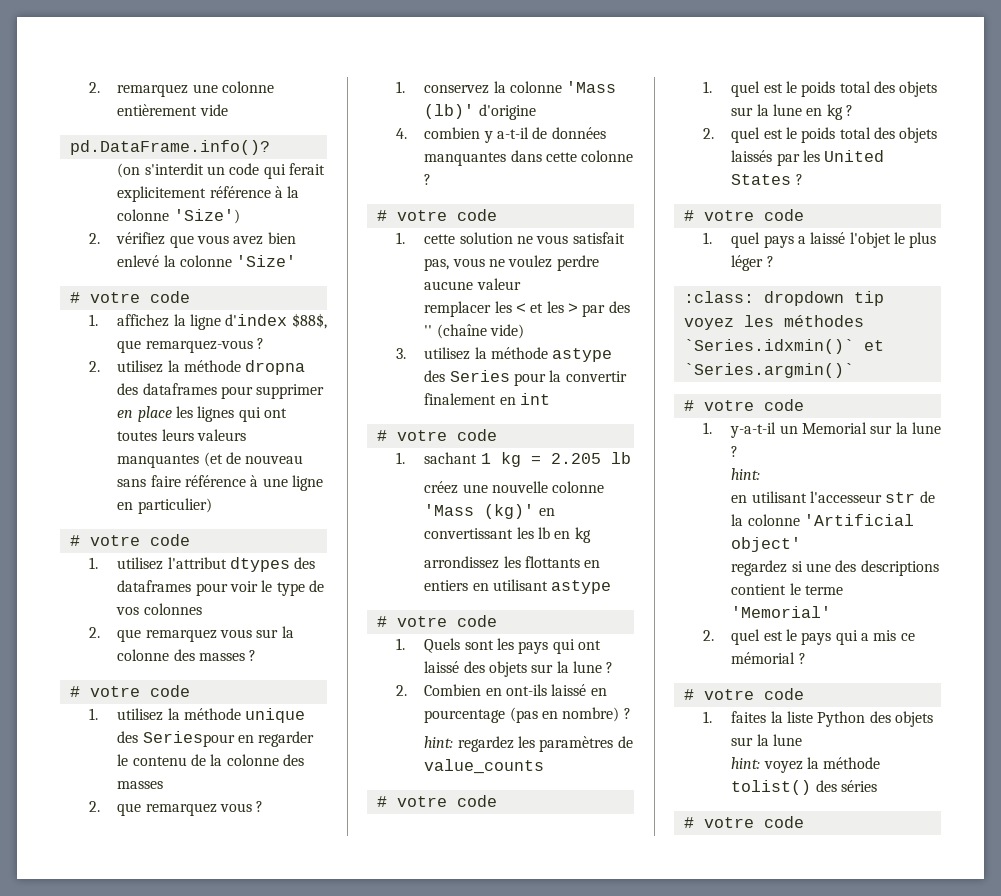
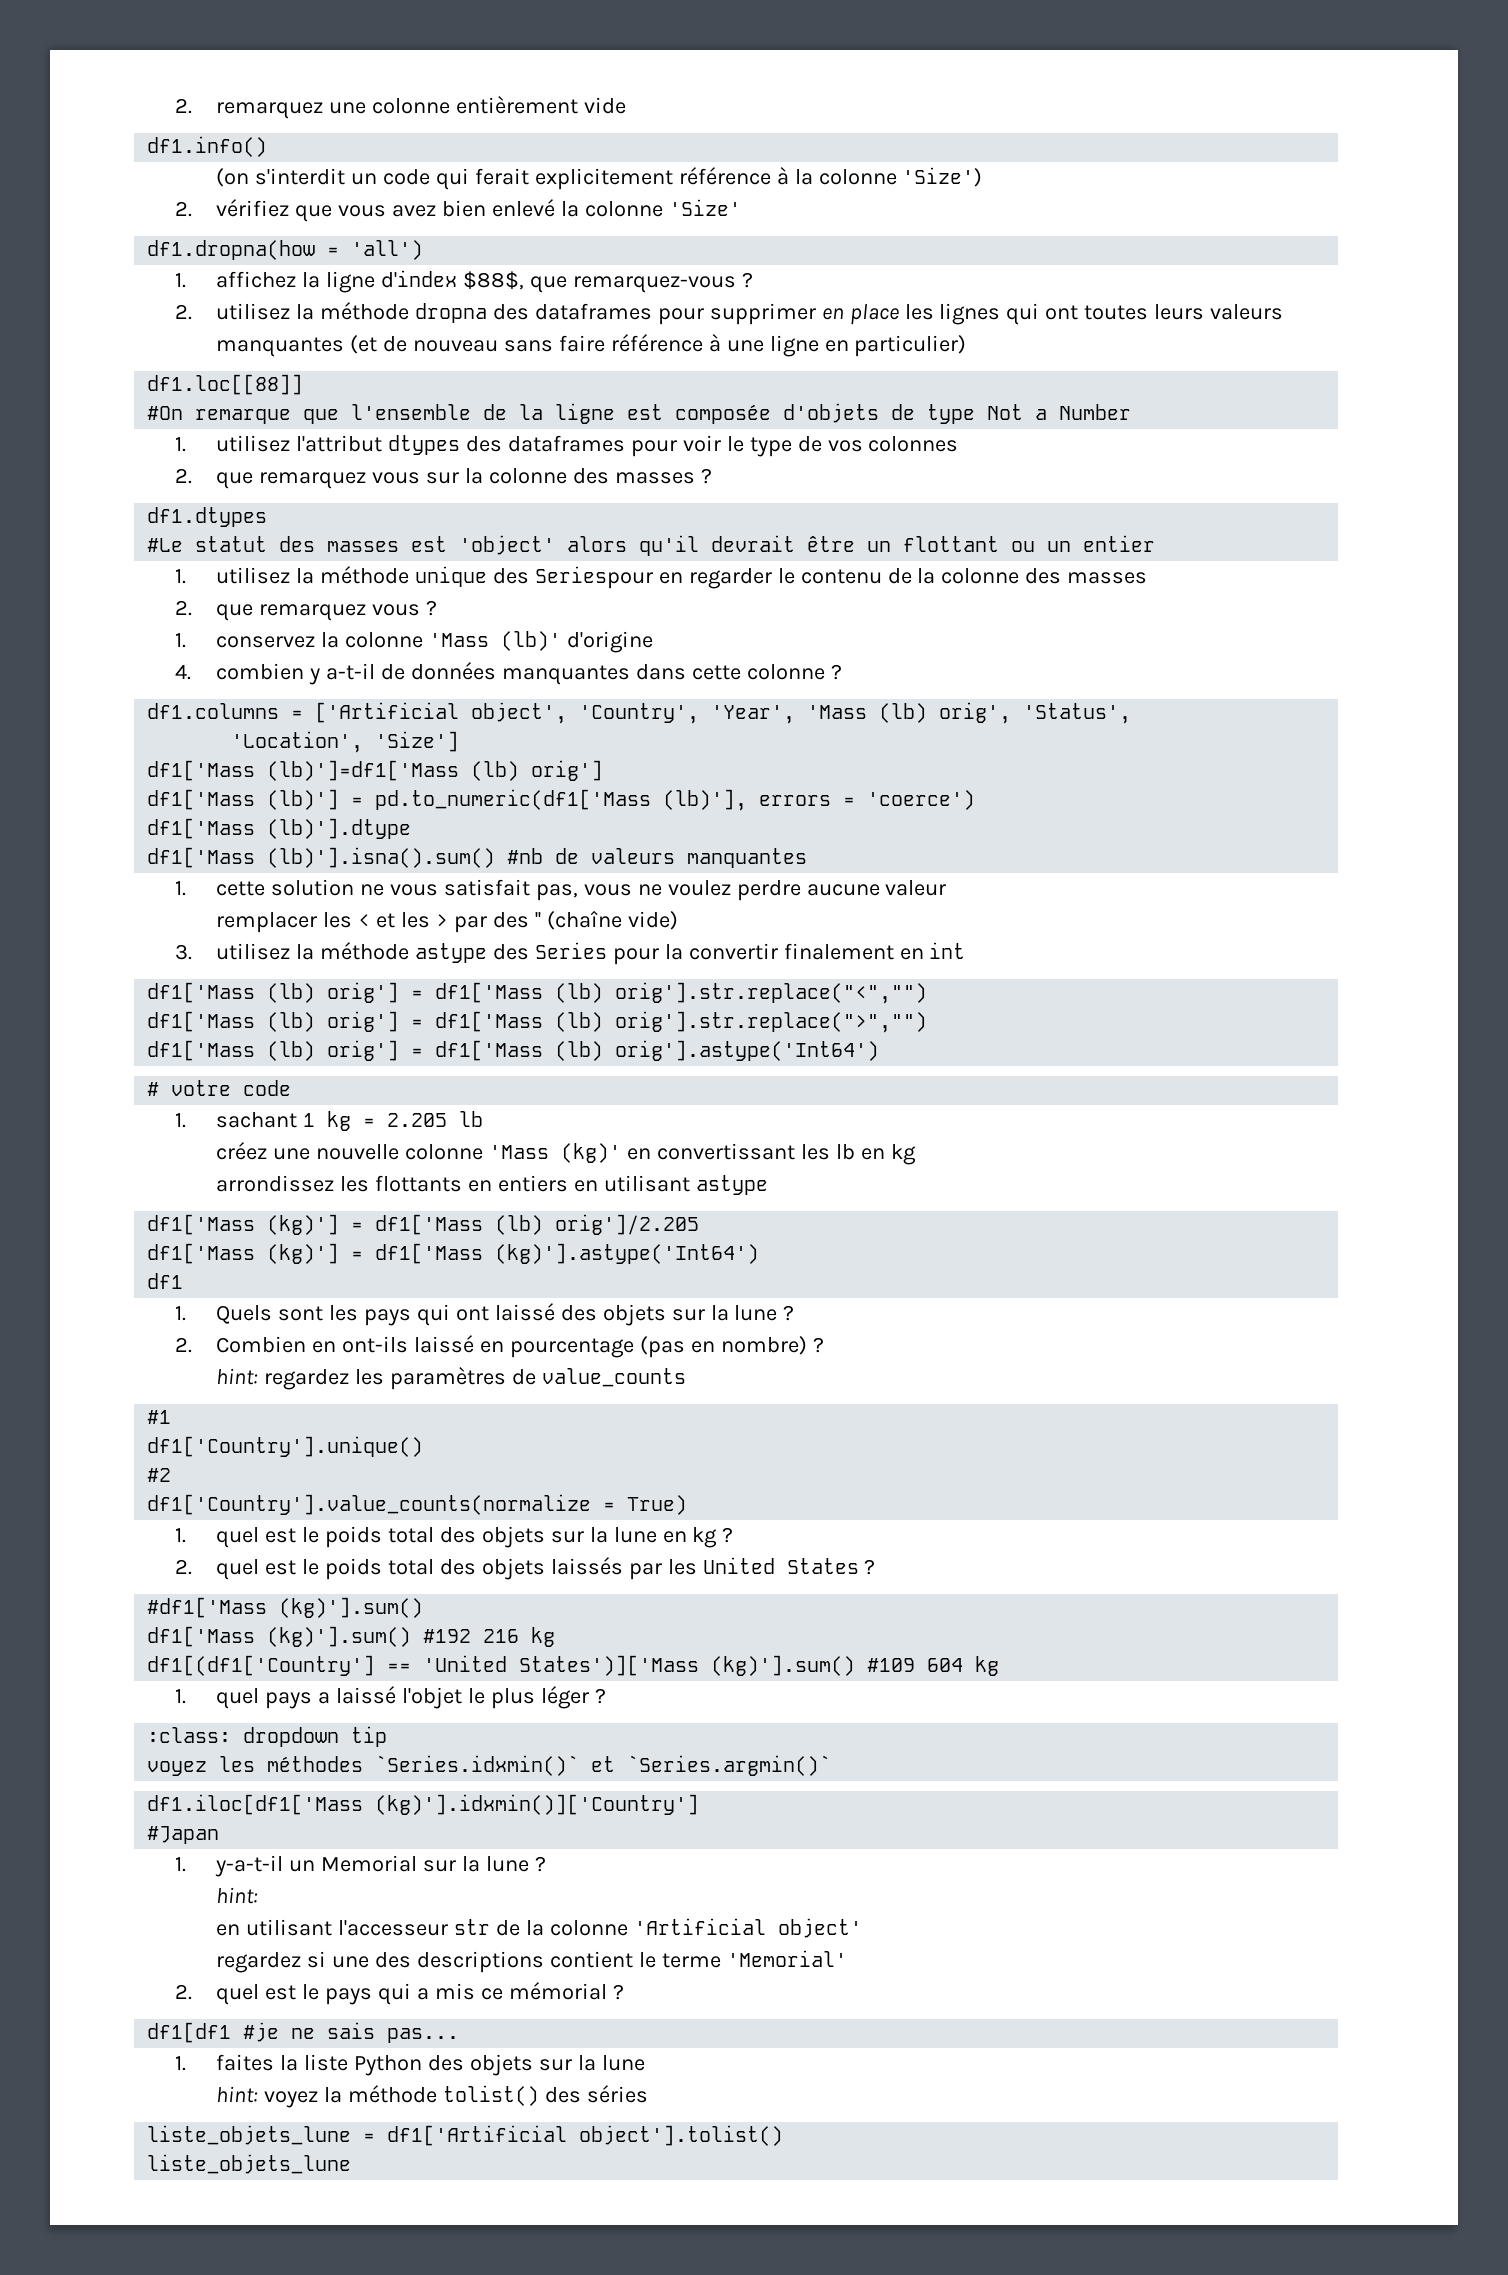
[69,140,270,155] pd.DataFrame.info()? -> [147,136,268,157] df1.info()
[69,291,190,303] # votre code -> [147,240,424,260] df1.dropna(how = 'all')
[69,534,190,546] # votre code -> [147,374,304,395] [147,403,1132,424] df1.loc[[88]] // #On remarque que l'ensemble de la ligne est composée d'objets de type Not a Number
[69,685,190,697] # votre code -> [147,507,268,527] [147,535,1156,556] df1.dtypes // #Le statut des masses est 'object' alors qu'il devrait être un flottant ou un entier
[376,209,497,221] # votre code -> [147,702,1132,724] [231,731,460,753] [147,760,604,781] [147,789,976,811] [147,818,412,839] [147,847,808,868] df1.columns = ['Artificial object', 'Country', 'Year', 'Mass (lb) orig', 'Status', // 'Location', 'Size'] // df1['Mass (lb)']=df1['Mass (lb) orig'] // df1['Mass (lb)'] = pd.to_numeric(df1['Mass (lb)'], errors = 'coerce') // df1['Mass (lb)'].dtype // df1['Mass (lb)'].isna().sum() #nb de valeurs manquantes
(550, 399) none -> [147,982,928,1004] [147,1011,928,1033] [147,1040,880,1061] // df1['Mass (lb) orig'] = df1['Mass (lb) orig'].str.replace("<","") // df1['Mass (lb) orig'] = df1['Mass (lb) orig'].str.replace(">","") // df1['Mass (lb) orig'] = df1['Mass (lb) orig'].astype('Int64')
[376,615,497,627] # votre code -> [147,1214,700,1235] [147,1243,760,1264] [147,1273,184,1289] df1['Mass (kg)'] = df1['Mass (lb) orig']/2.205 // df1['Mass (kg)'] = df1['Mass (kg)'].astype('Int64') // df1
[376,795,497,807] # votre code -> [147,1410,172,1424] [147,1436,424,1457] [147,1468,172,1482] [147,1494,688,1515] #1 // df1['Country'].unique() // #2 // df1['Country'].value_counts(normalize = True)
[683,209,804,221] # votre code -> [147,1597,424,1618] [147,1626,556,1647] [147,1655,1000,1676] #df1['Mass (kg)'].sum() // df1['Mass (kg)'].sum() #192 216 kg // df1[(df1['Country'] == 'United States')]['Mass (kg)'].sum() #109 604 kg
[683,399,804,411] # votre code -> [147,1794,700,1815] [147,1826,220,1844] df1.iloc[df1['Mass (kg)'].idxmin()]['Country'] // #Japan
[683,688,804,700] # votre code -> [147,2022,460,2043] df1[df1 #je ne sais pas...
[683,816,804,828] # votre code -> [147,2125,784,2146] [147,2154,352,2174] liste_objets_lune = df1['Artificial object'].tolist() // liste_objets_lune

